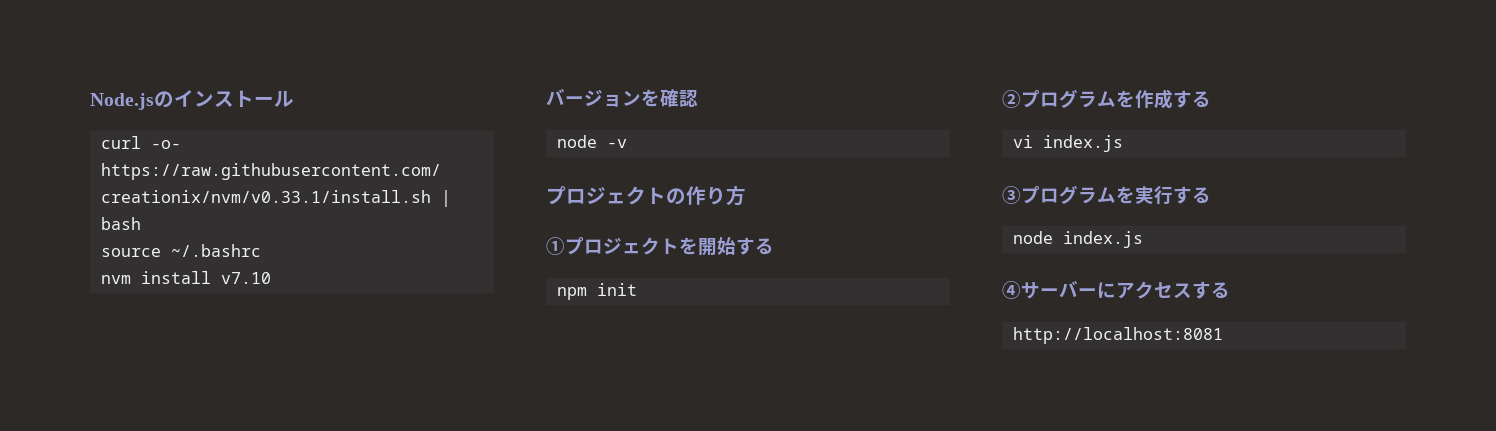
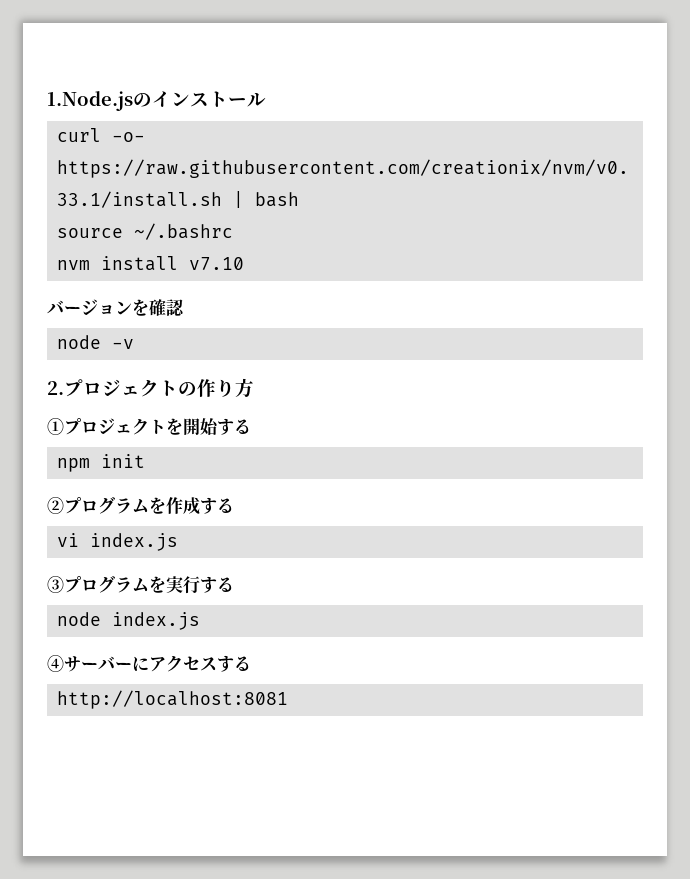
[90,93,154,110] Node.js -> [47,91,133,111] 1.Node.js
(628, 143) none -> [47,381,64,395] 2.

